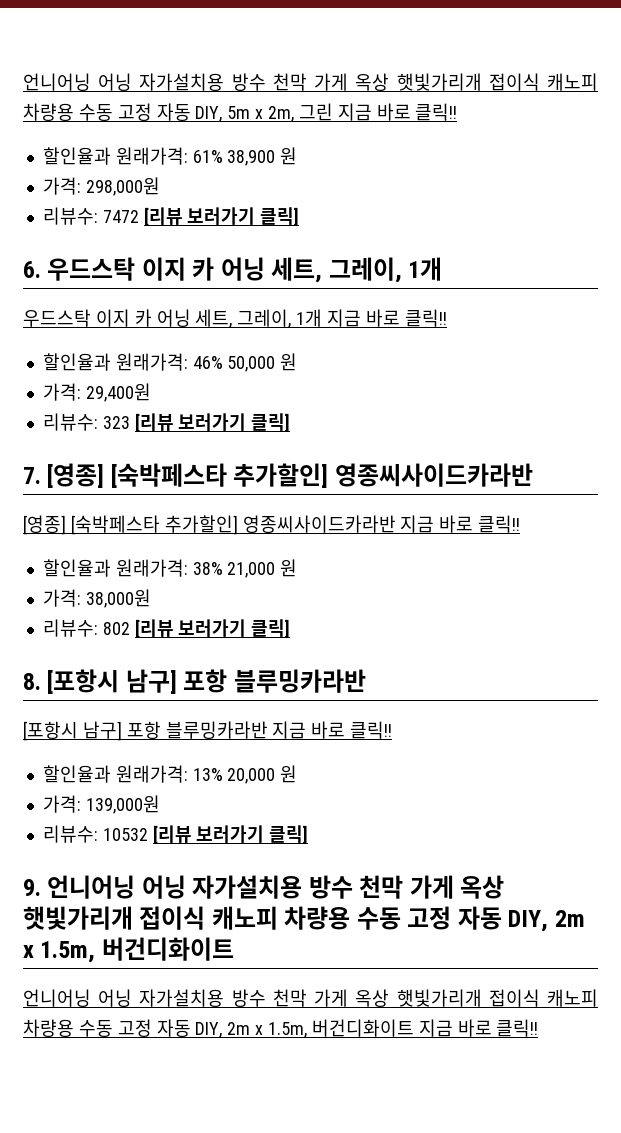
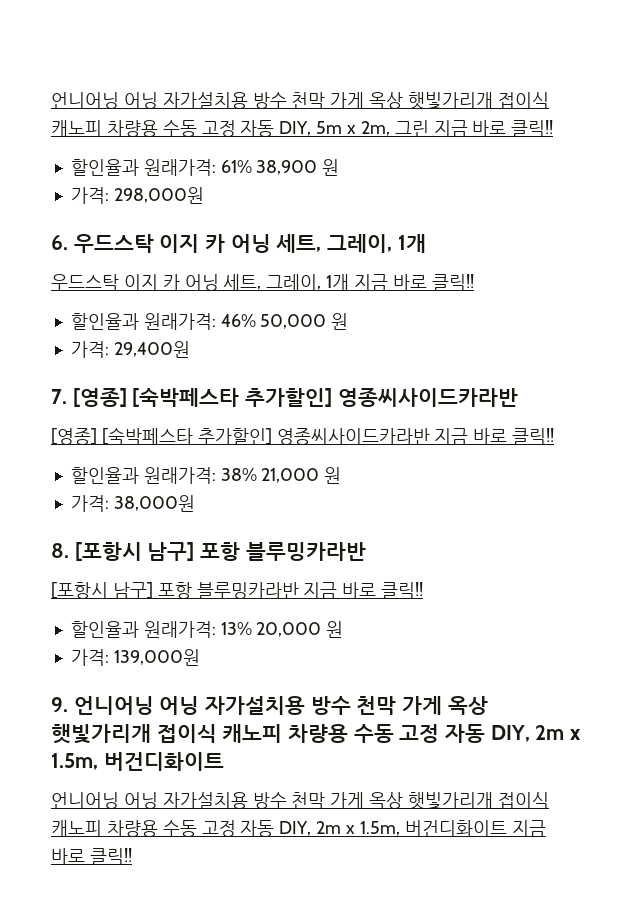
[42,207,300,226] // 리뷰수: 7472 [리뷰 보러가기 클릭] -> (204, 195) none
[42,413,291,432] // 리뷰수: 323 [리뷰 보러가기 클릭] -> (190, 349) none
[42,619,291,638] // 리뷰수: 802 [리뷰 보러가기 클릭] -> (195, 503) none
[42,825,309,844] // 리뷰수: 10532 [리뷰 보러가기 클릭] -> (200, 657) none

